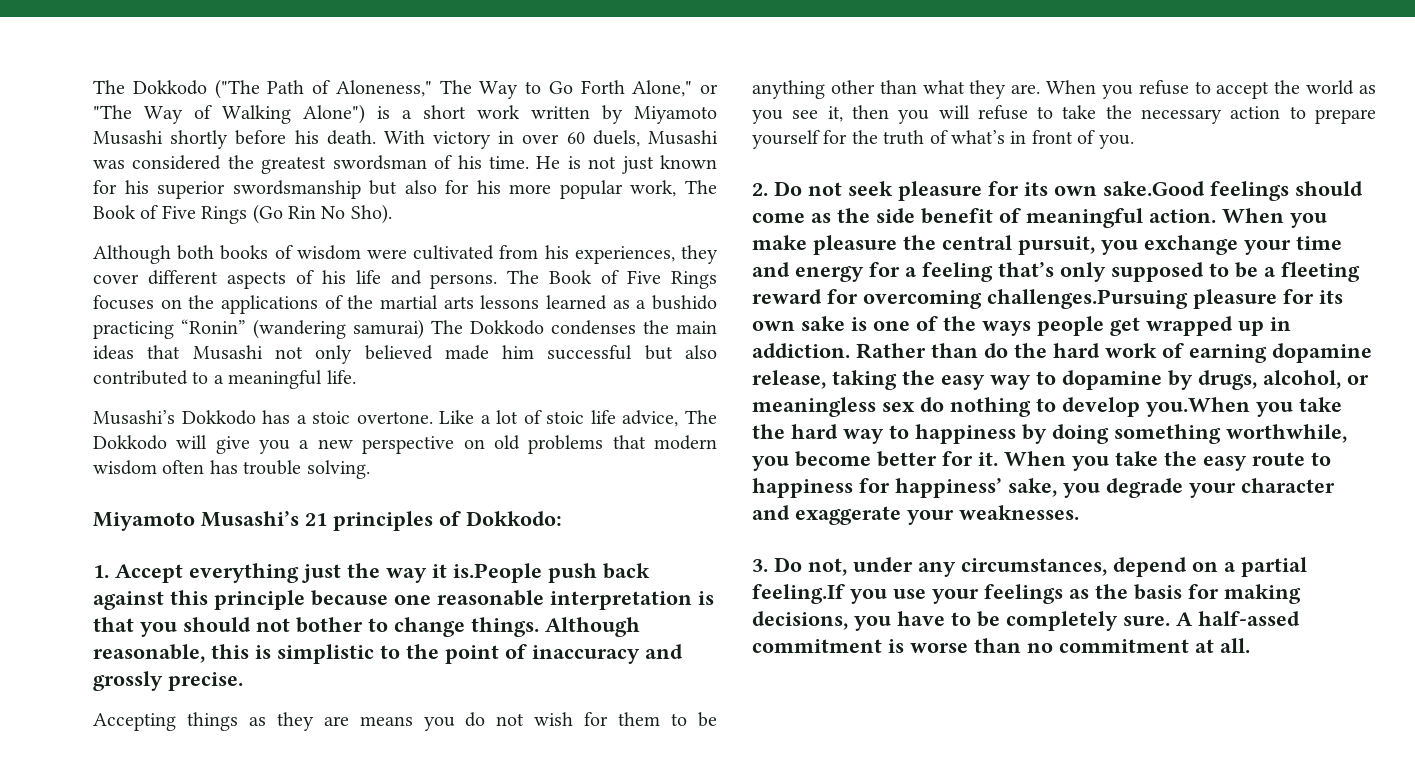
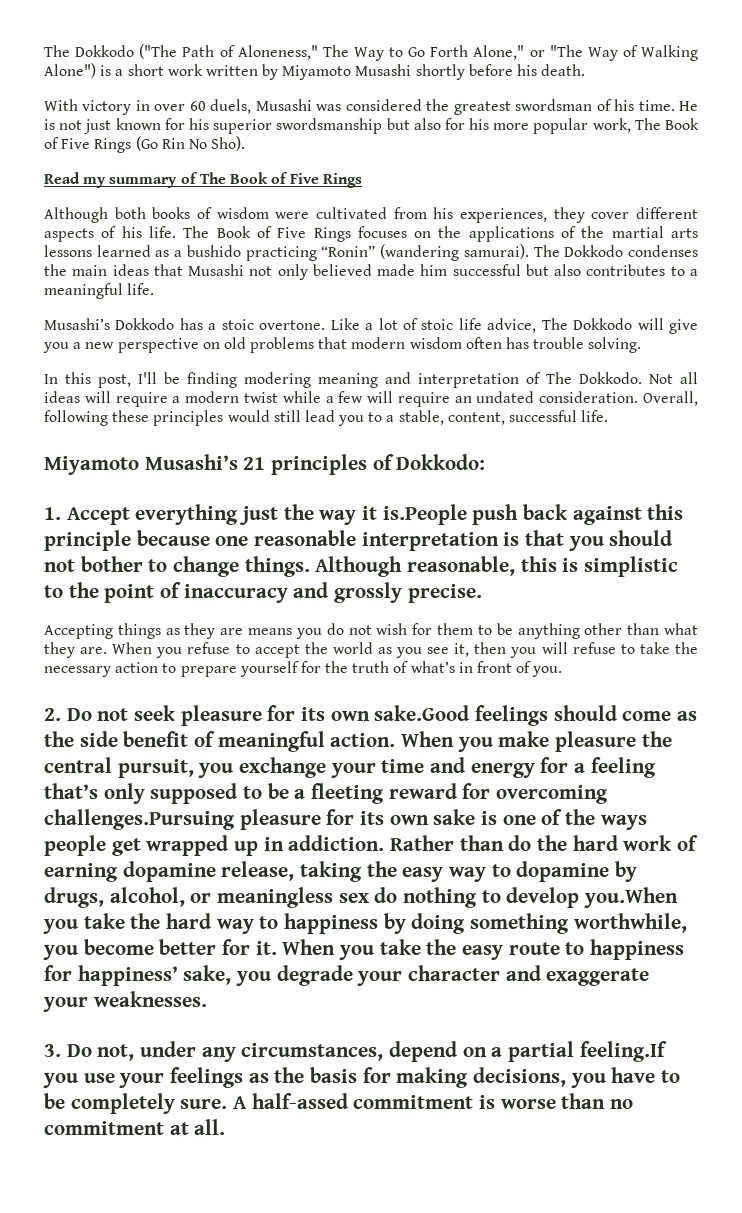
(376, 137) none -> (586, 70) //
(392, 214) none -> [44,172,363,188] // Read my summary of The Book of Five Rings
[355,270,498,289] life and persons. -> [148,226,176,238] life.
[353,319,424,339] samurai) -> [463,244,529,259] samurai).
[93,370,188,385] contributed -> [586,264,666,276] contributes
(370, 469) none -> [44,372,698,388] [44,391,698,407] [44,410,609,426] // In this post, I'll be finding modering meaning and interpretation of The Dokkodo. Not all ideas will require a modern twist while a few will require an undated consideration. Overall, following these principles would still lead you to a stable, content, successful life.

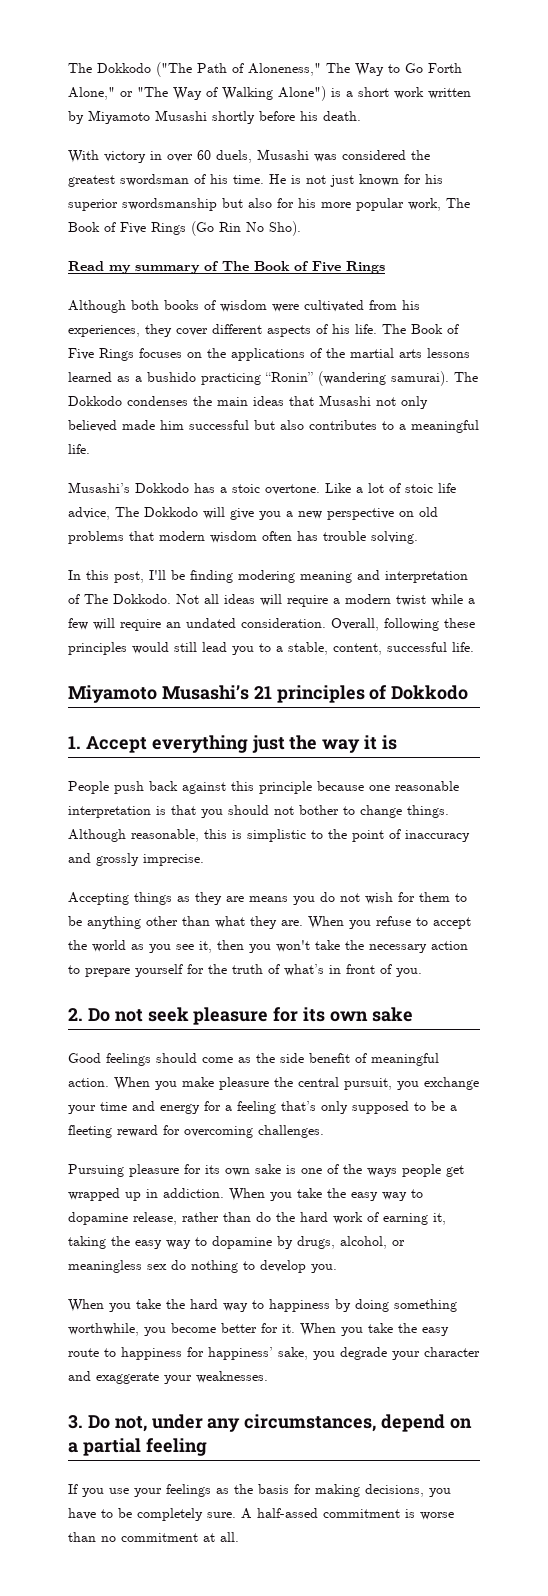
[396,454,486,470] Dokkodo: -> [391,685,469,700] Dokkodo
[382,504,467,525] is.People -> [382,735,398,750] [68,781,109,794] is // People
[407,584,482,603] precise. -> [143,854,204,866] imprecise.
[541,642,635,654] will refuse to -> [276,940,310,952] won't
[374,705,470,721] sake.Good -> [371,1007,413,1022] [68,1053,101,1063] sake // Good
[44,809,235,830] challenges.Pursuing -> [258,1125,324,1138] [68,1164,124,1177] challenges. // Pursuing
[390,835,455,851] Rather -> [229,1188,423,1201] [68,1212,219,1225] When you take the easy way to dopamine release, rather
[122,861,295,882] dopamine release, -> [433,1213,446,1225] it,
[584,887,679,908] you.When -> [311,1264,337,1273] [68,1299,104,1312] you. // When
[579,1041,667,1062] feeling.If -> [145,1438,207,1456] [68,1484,78,1494] feeling // If

